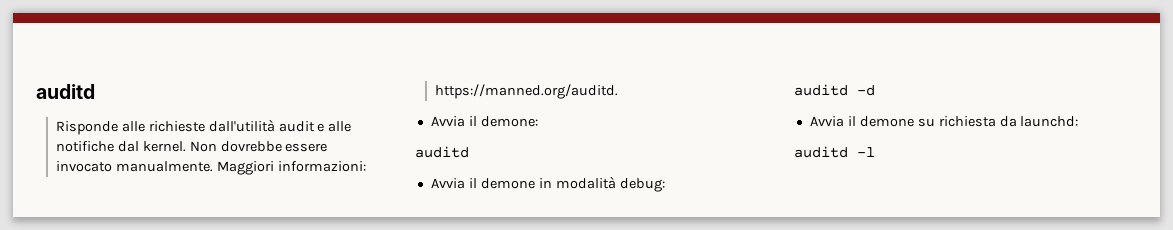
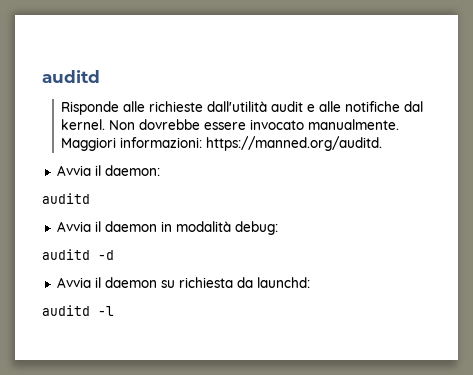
[480,116,538,127] demone: -> [104,165,160,176] daemon:
[480,178,535,189] demone -> [104,221,157,232] daemon
[859,116,914,127] demone -> [104,277,157,288] daemon

